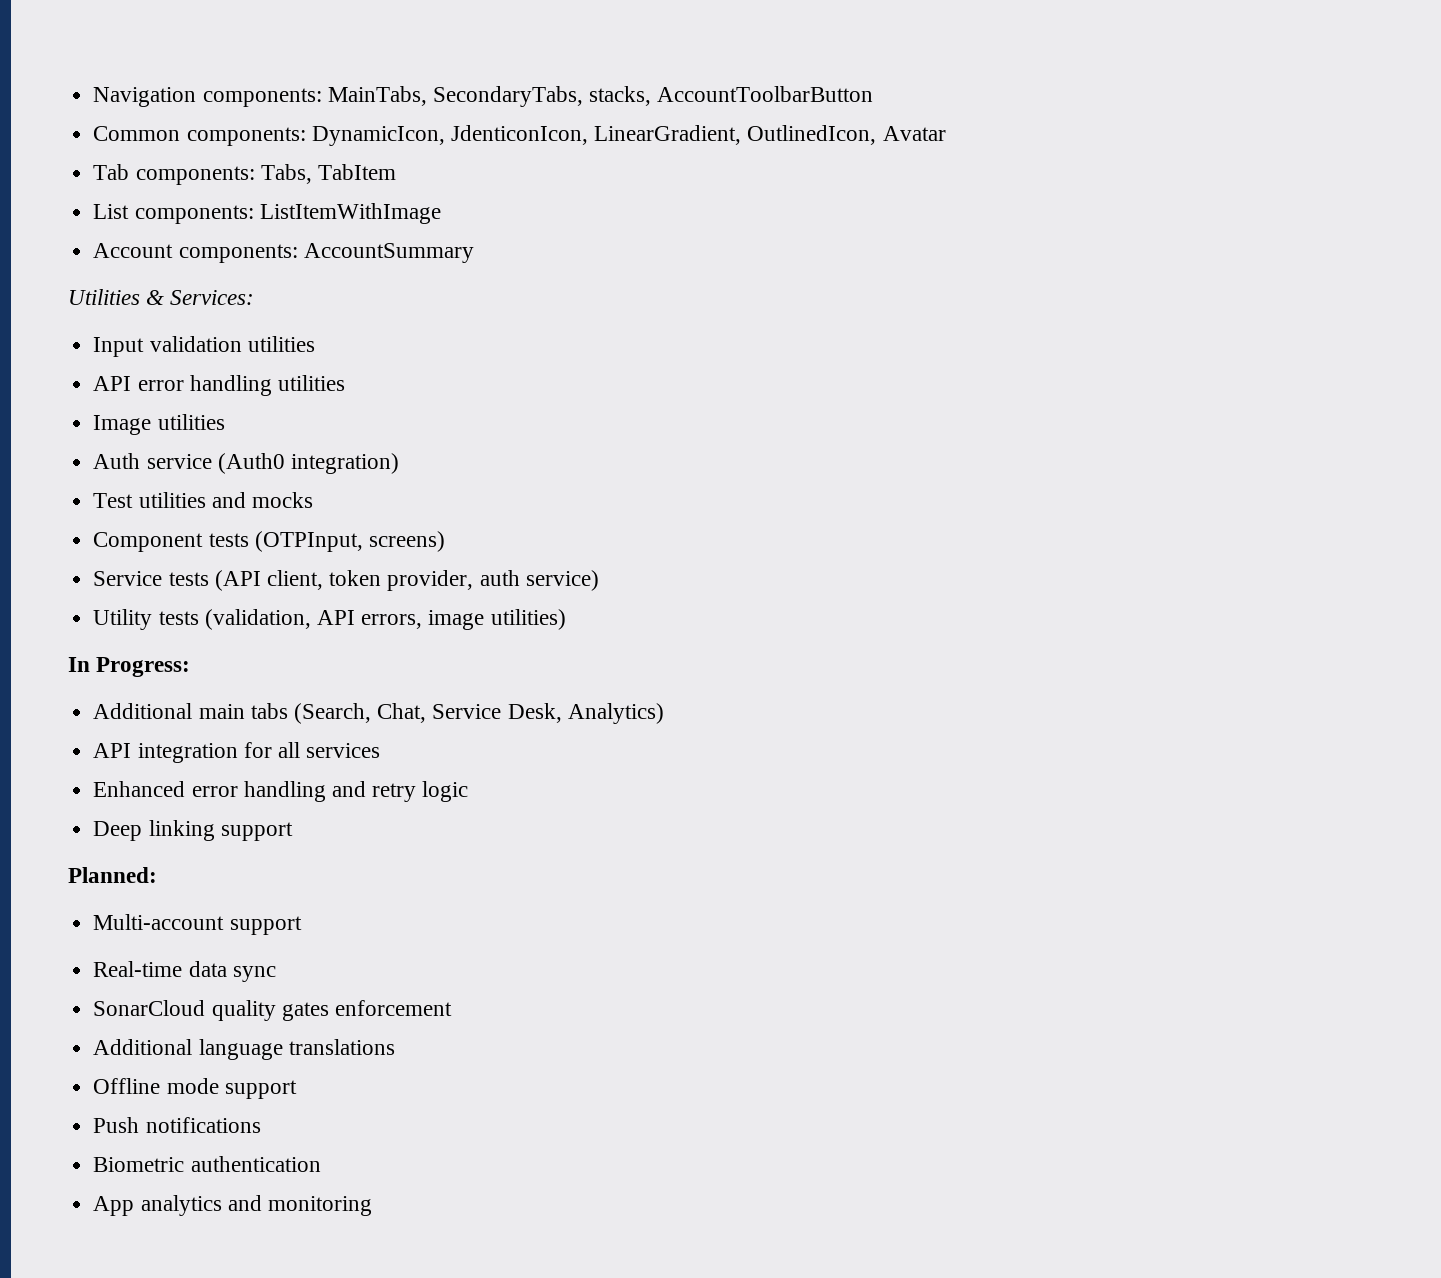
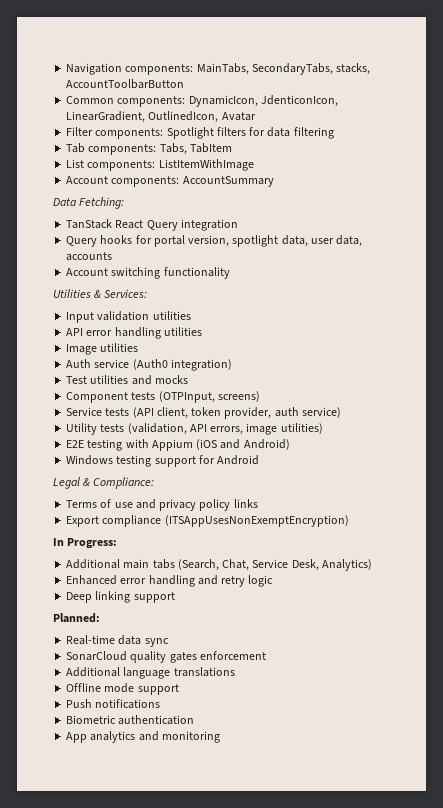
(946, 133) none -> [66,127,334,139] // Filter components: Spotlight filters for data filtering
(474, 253) none -> [53,197,125,209] [66,219,238,231] [66,235,363,247] [66,252,113,261] [66,267,230,279] // Data Fetching: // TanStack React Query integration // Query hooks for portal version, spotlight data, user data, accounts // Account switching functionality
(566, 619) none -> [66,439,290,451] [66,455,260,467] [53,477,155,489] [66,499,258,511] [66,515,349,527] // E2E testing with Appium (iOS and Android) // Windows testing support for Android // Legal & Compliance: // Terms of use and privacy policy links // Export compliance (ITSAppUsesNonExemptEncryption)
[93,742,381,763] // API integration for all services -> (372, 565) none
[93,914,302,935] // Multi-account support -> (100, 618) none

